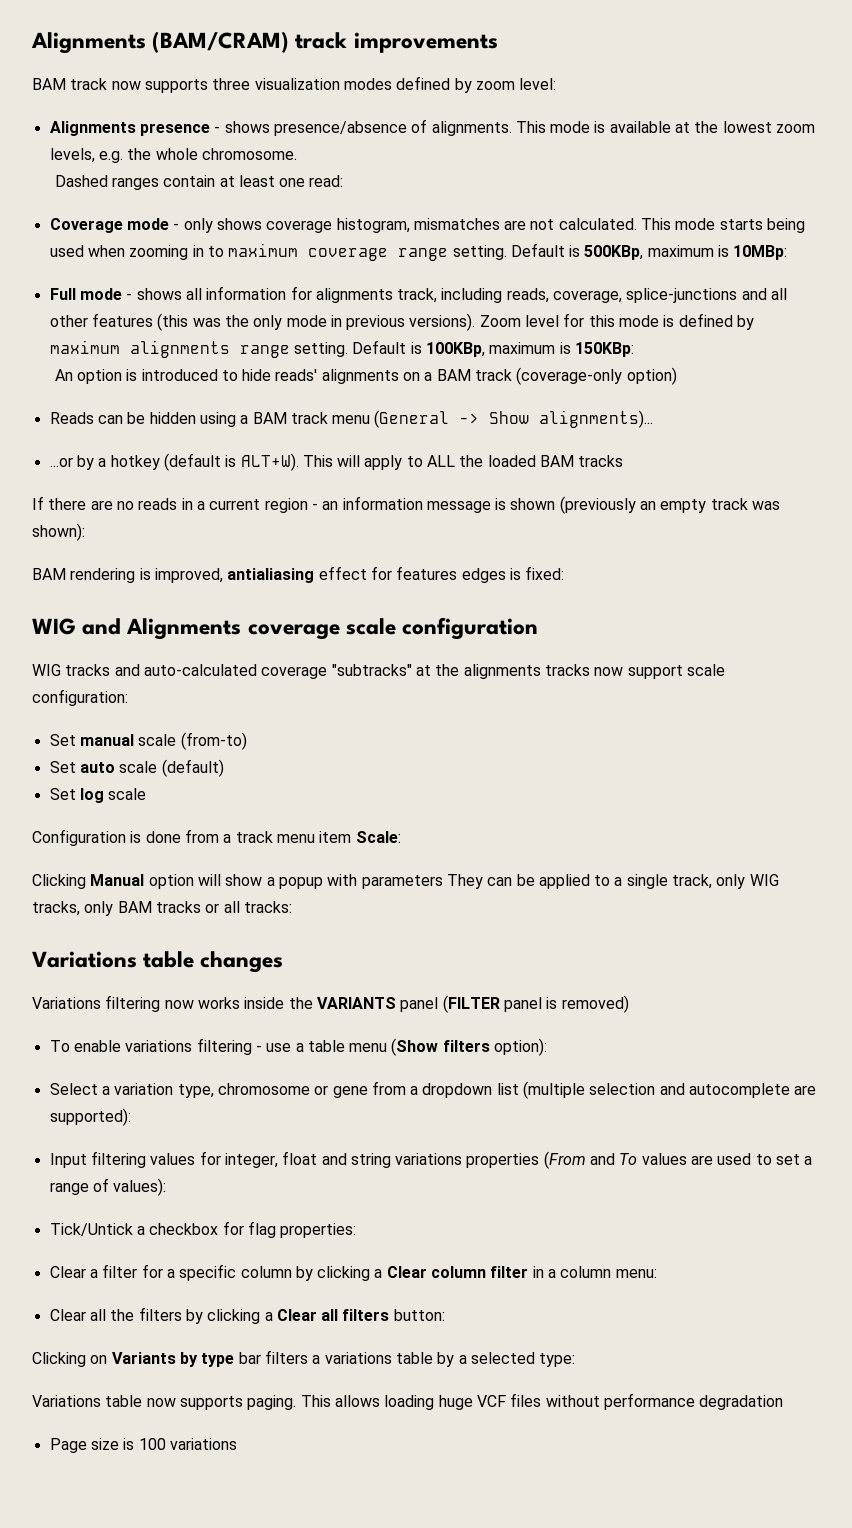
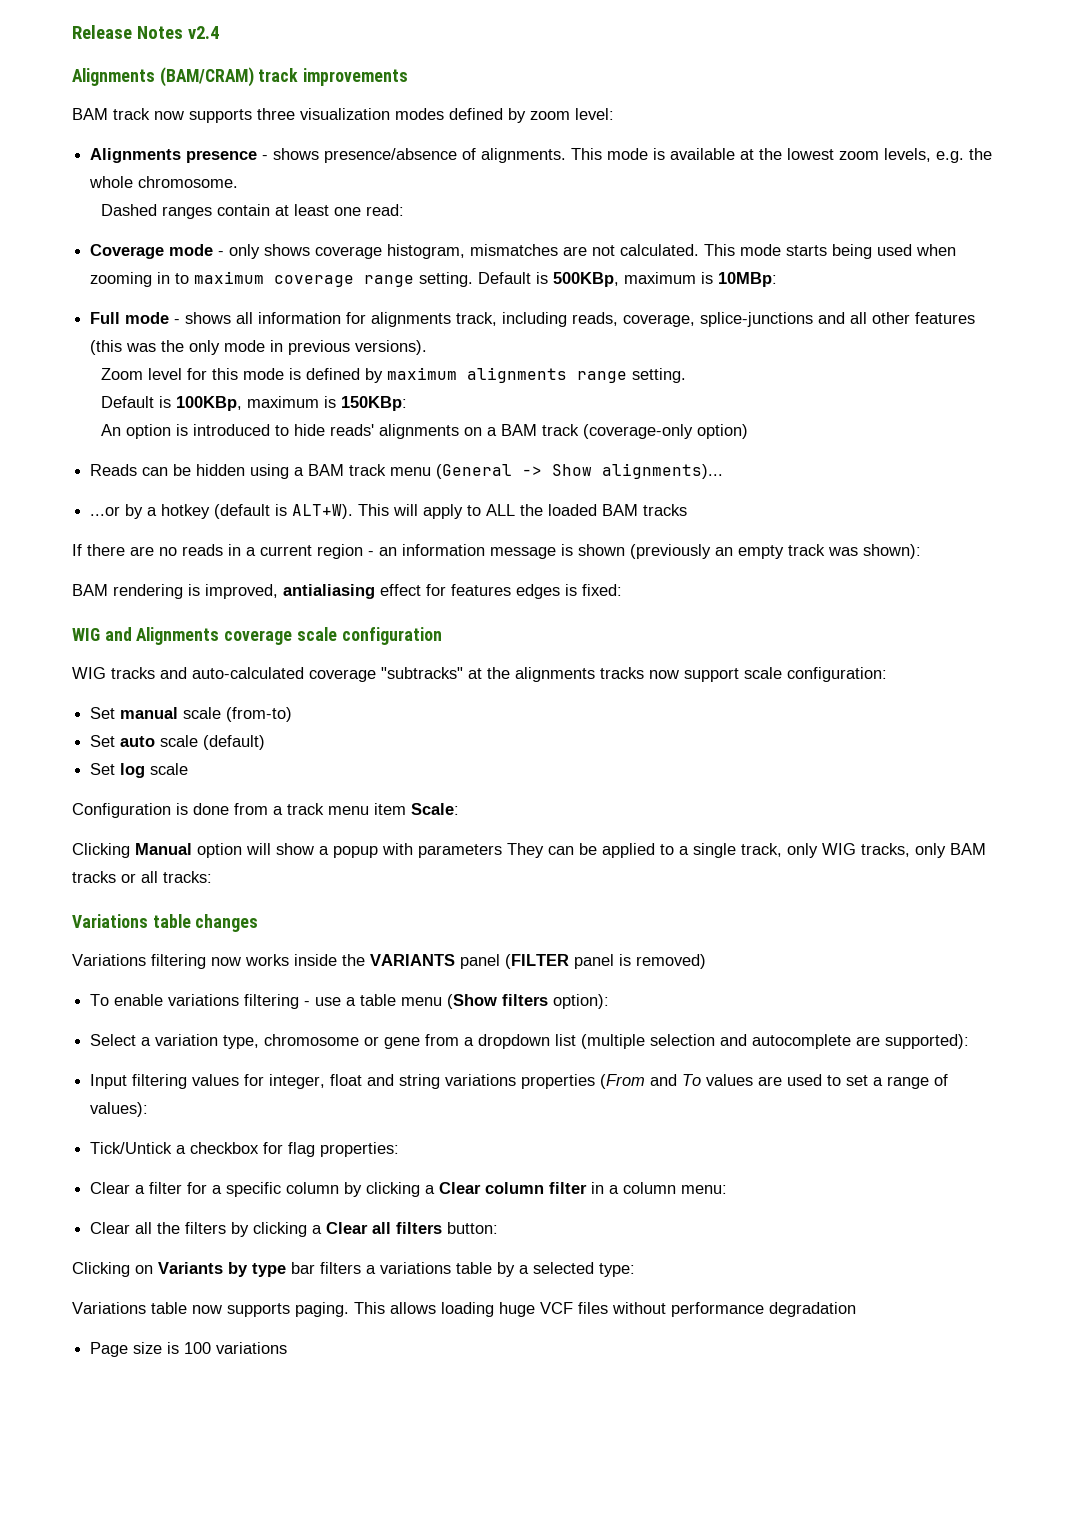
(31, 43) none -> [72,25,219,39] Release Notes v2.4 //
(476, 322) none -> (428, 347) //
(348, 349) none -> (686, 375) //

